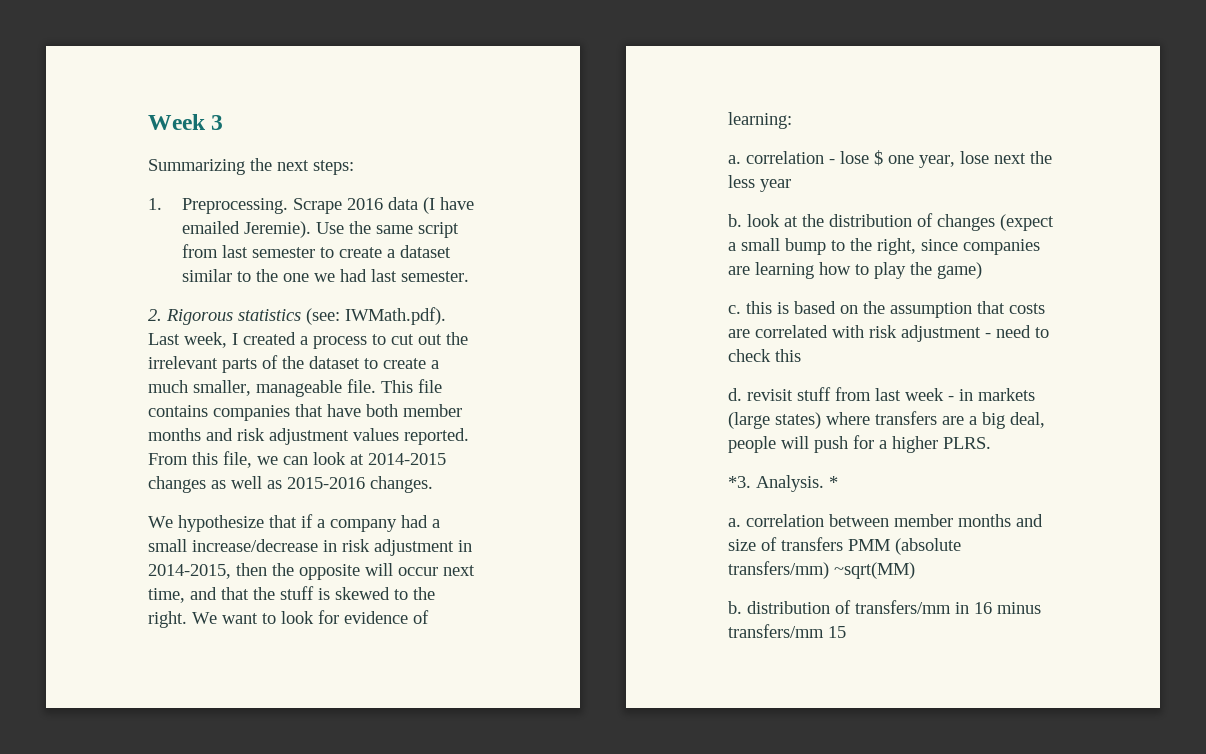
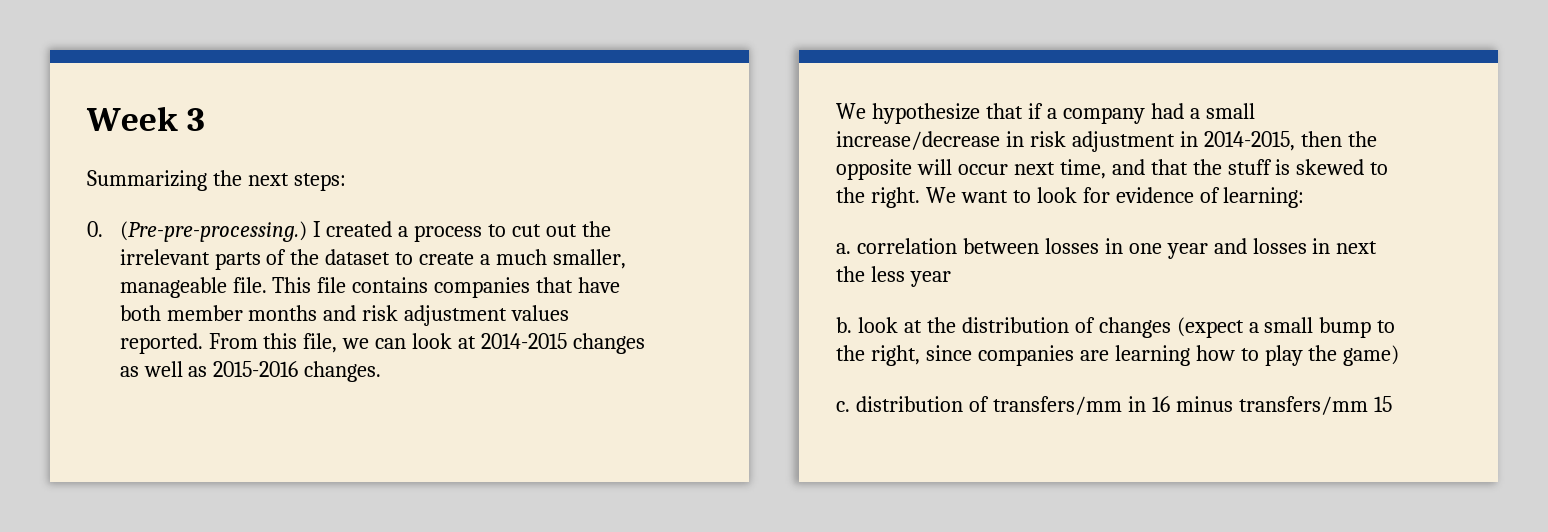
[148,197,474,214] [181,221,459,238] [181,244,451,258] [181,269,469,282] [148,307,446,325] [148,332,227,348] 1. Preprocessing. Scrape 2016 data (I have emailed Jeremie). Use the same script from last semester to create a dataset similar to the one we had last semester. // 2. Rigorous statistics (see: IWMath.pdf). Last week, -> [87,221,307,242] 0. (Pre-pre-processing.)
[829,150,989,168] - lose $ one year, lose -> [962,238,1331,259] between losses in one year and losses in
[746,301,1045,318] [728,325,1049,342] [728,349,801,362] [728,387,1035,401] [728,411,1045,429] [728,435,991,453] [728,475,838,492] [728,514,1043,527] [728,537,961,555] [728,561,915,579] [728,601,742,614] this is based on the assumption that costs are correlated with risk adjustment - need to check this // d. revisit stuff from last week - in markets (large states) where transfers are a big deal, people will push for a higher PLRS. // *3. Analysis. * // a. correlation between member months and size of transfers PMM (absolute transfers/mm) ~sqrt(MM) // b. -> (850, 406) none

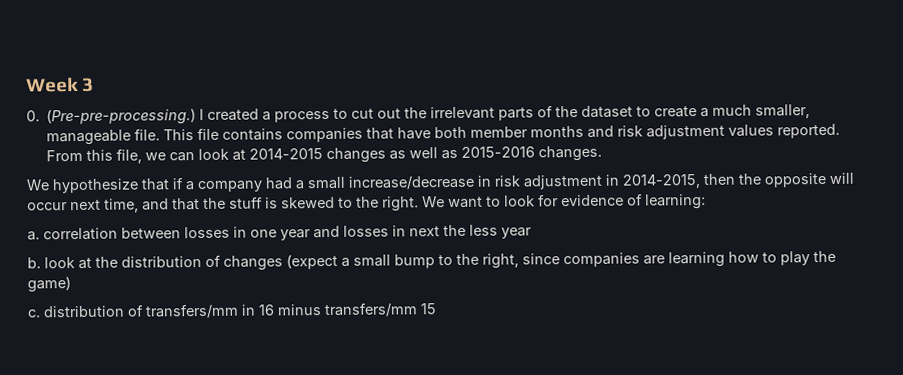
[87,170,346,191] // Summarizing the next steps: -> (95, 84) none

